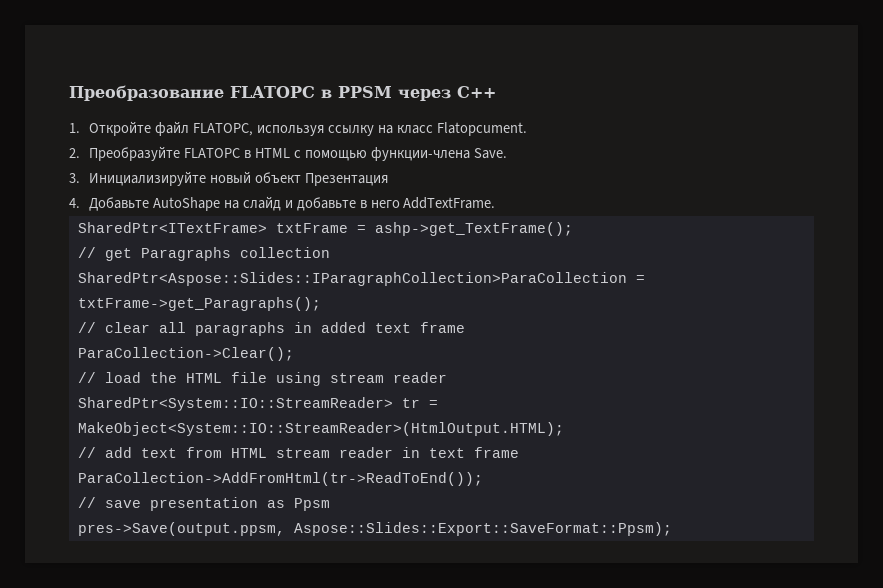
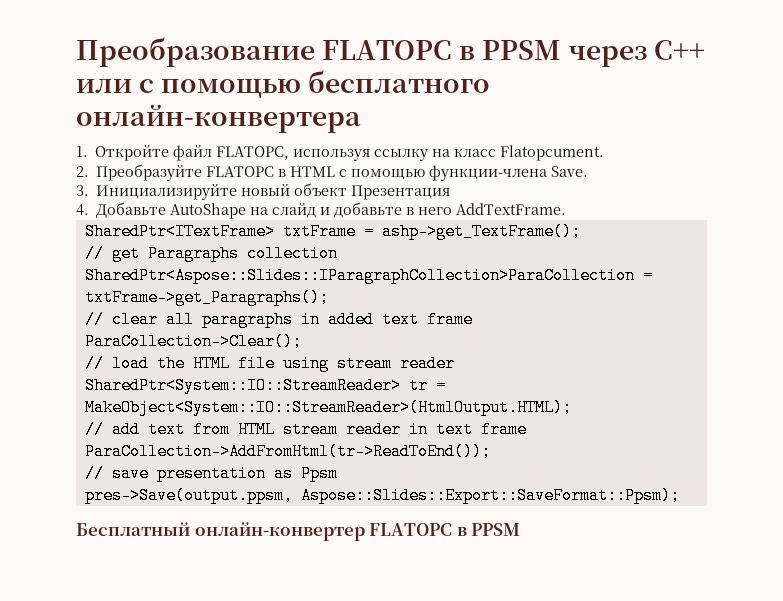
(496, 92) none -> [76,70,491,98] [76,104,361,133] или с помощью бесплатного онлайн-конвертера
(672, 529) none -> [76,522,521,541] // Бесплатный онлайн-конвертер FLATOPC в PPSM

